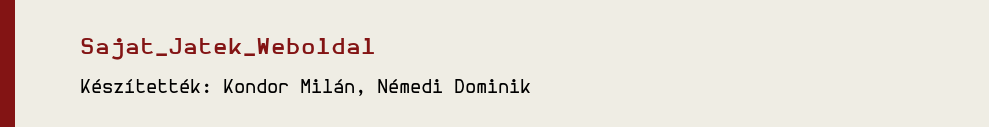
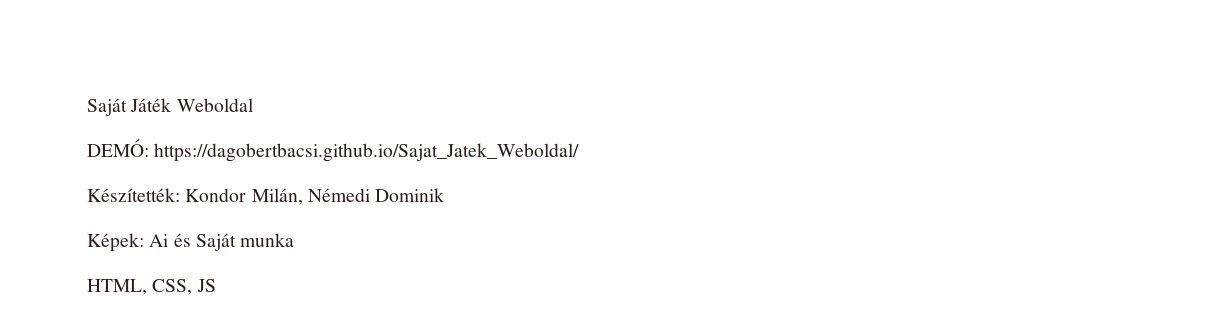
[80,38,376,60] Sajat_Jatek_Weboldal -> [87,98,253,116] [87,139,580,162] Saját Játék Weboldal // DEMÓ: https://dagobertbacsi.github.io/Sajat_Jatek_Weboldal/
(531, 86) none -> [87,233,295,252] [87,279,216,295] // Képek: Ai és Saját munka // HTML, CSS, JS

